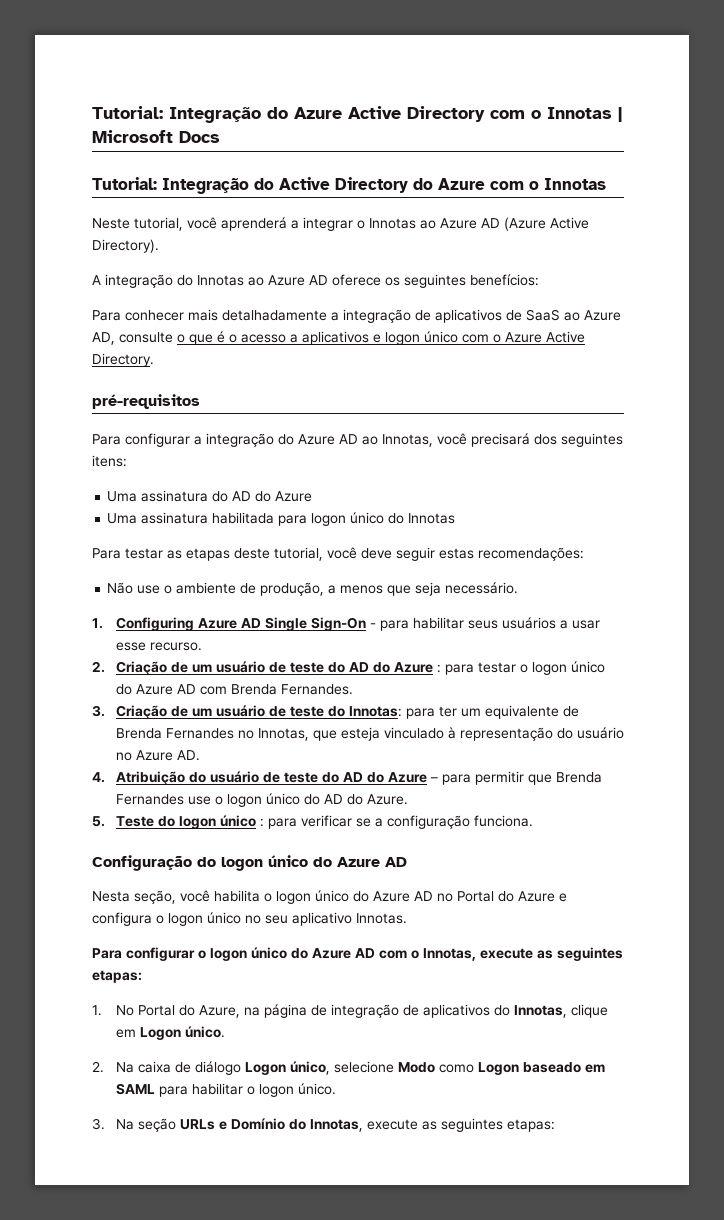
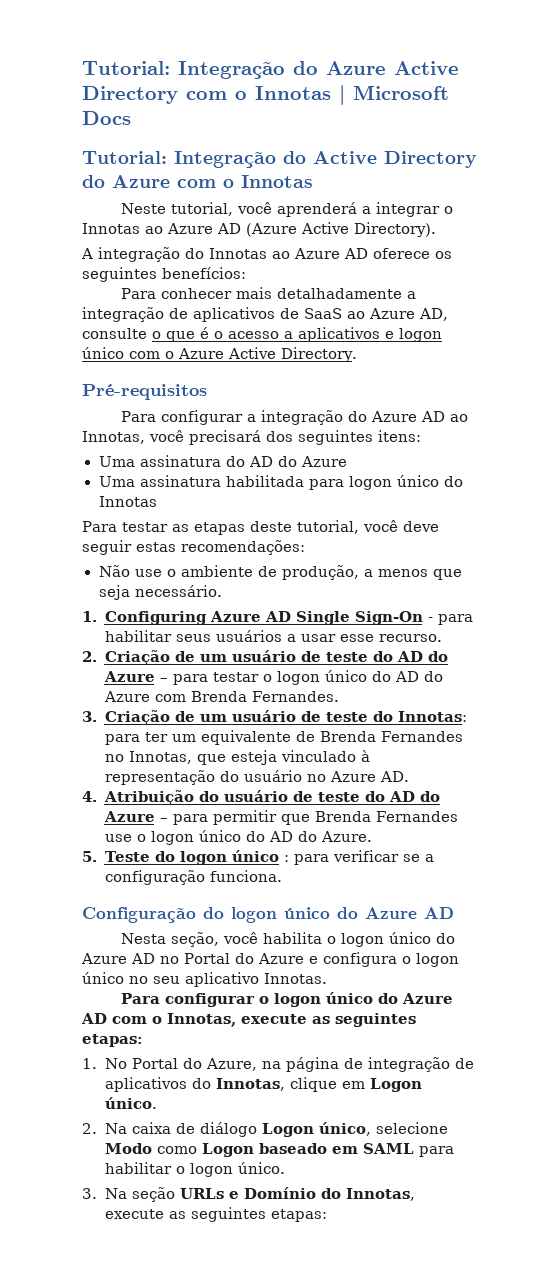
[92,394,200,409] pré-requisitos -> [82,384,207,400] Pré-requisitos
[436,664,441,673] : -> [159,678,168,682] –
[135,684,196,695] Azure AD -> [394,671,443,682] [103,691,150,702] AD do Azure

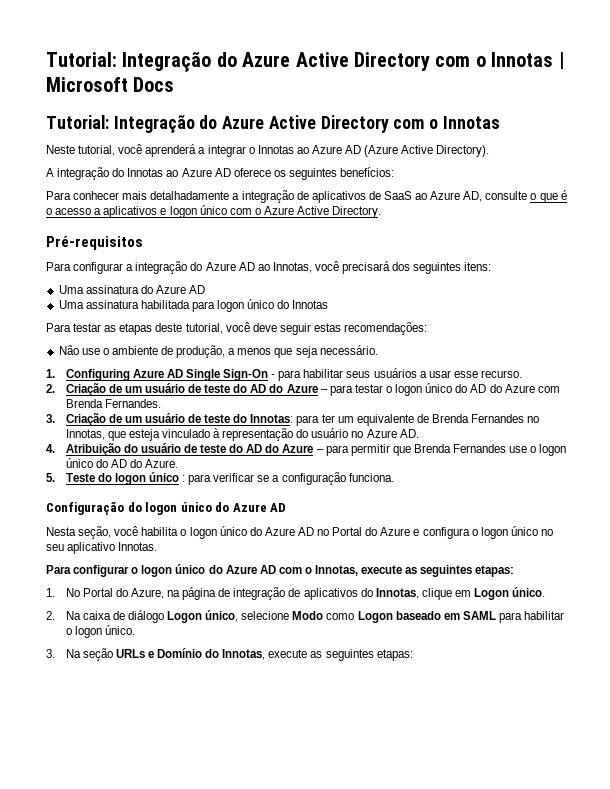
[313,151,477,168] [82,175,170,188] Active Directory do Azure -> [222,115,389,133] Azure Active Directory
[248,456,347,467] AD do Azure -> [155,285,206,294] Azure AD

